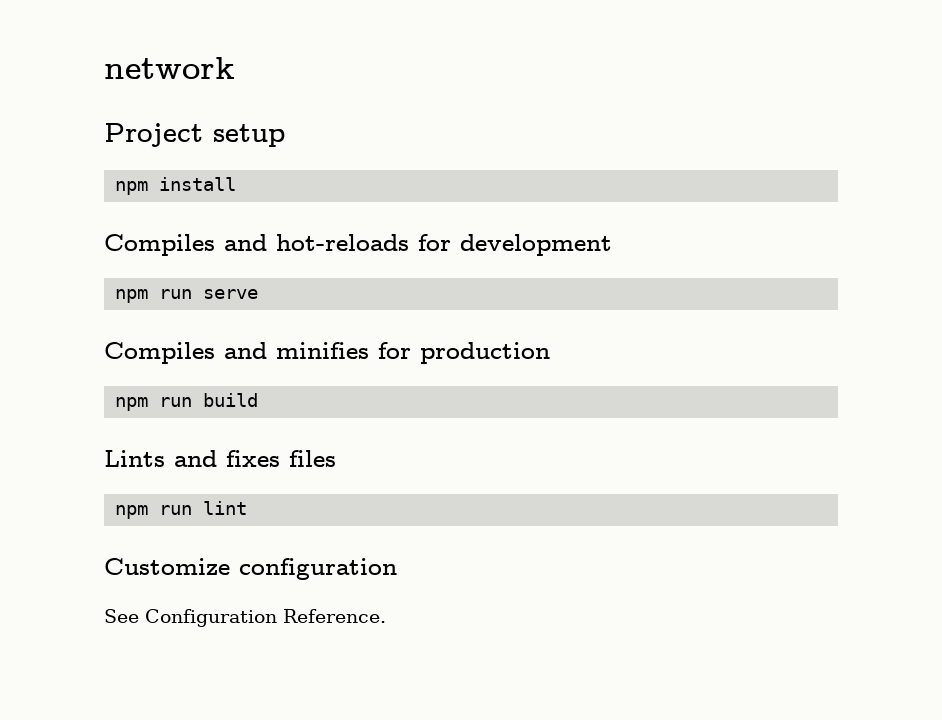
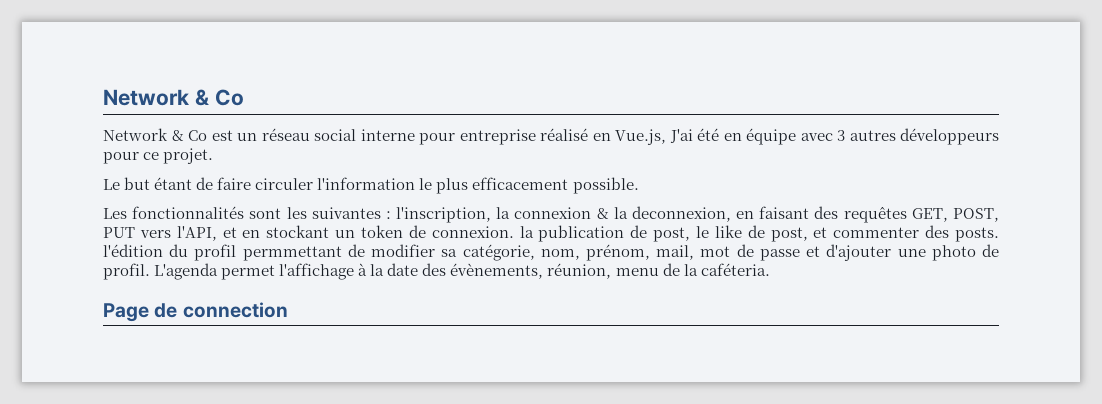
[104,57,235,79] [104,123,285,147] [115,177,237,195] [104,234,612,256] [115,289,259,303] [104,342,550,364] [115,393,259,411] [104,450,336,467] [115,501,248,519] [104,558,397,580] [104,609,386,627] network // Project setup // npm install // Compiles and hot-reloads for development // npm run serve // Compiles and minifies for production // npm run build // Lints and fixes files // npm run lint // Customize configuration // See Configuration Reference. -> [103,89,244,106] [103,128,999,145] [103,148,214,164] [103,177,639,194] [103,206,999,223] [103,225,1000,242] [103,244,999,261] [103,263,770,280] [103,302,288,322] Network & Co // Network & Co est un réseau social interne pour entreprise réalisé en Vue.js, J'ai été en équipe avec 3 autres développeurs pour ce projet. // Le but étant de faire circuler l'information le plus efficacement possible. // Les fonctionnalités sont les suivantes : l'inscription, la connexion & la deconnexion, en faisant des requêtes GET, POST, PUT vers l'API, et en stockant un token de connexion. la publication de post, le like de post, et commenter des posts. l'édition du profil permmettant de modifier sa catégorie, nom, prénom, mail, mot de passe et d'ajouter une photo de profil. L'agenda permet l'affichage à la date des évènements, réunion, menu de la caféteria. // Page de connection

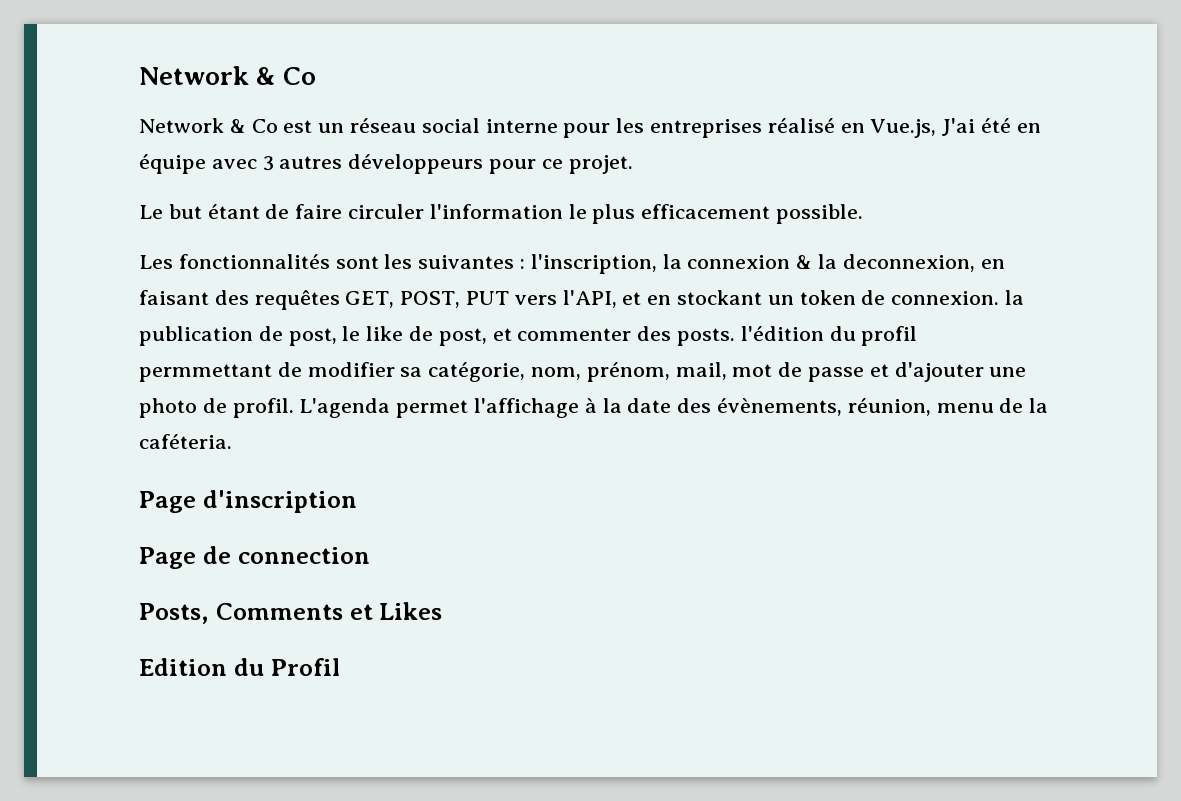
[459,129,536,145] entreprise -> [616,118,763,138] les entreprises
(770, 269) none -> [139,490,357,513] // Page d'inscription
(288, 310) none -> [139,602,443,624] [139,658,340,676] // Posts, Comments et Likes // Edition du Profil

